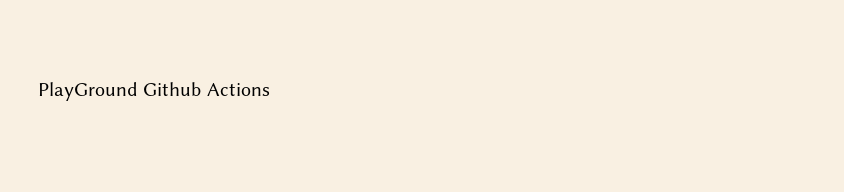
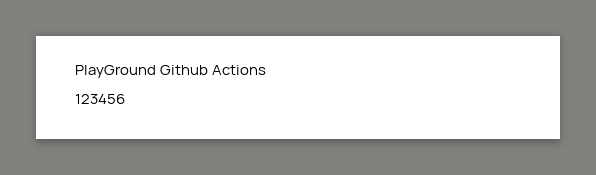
(270, 89) none -> [75,94,125,104] // 123456

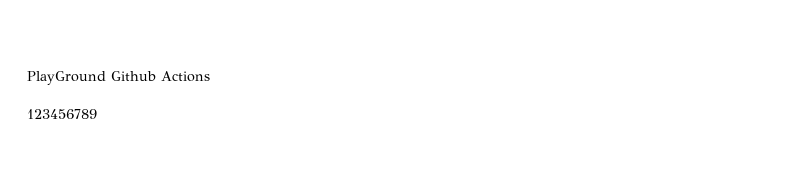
[75,94,125,104] 123456 -> [27,109,97,119] 123456789

